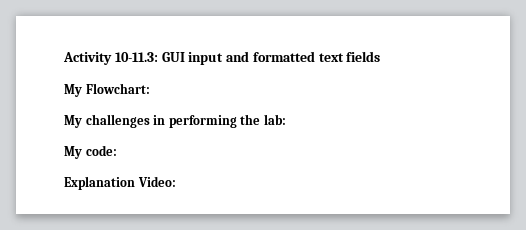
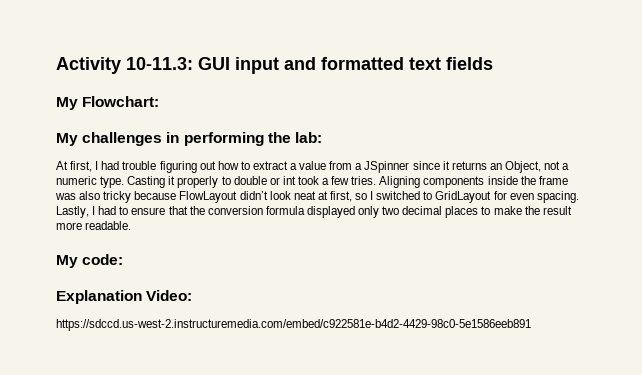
(286, 119) none -> [56,161,570,173] [56,176,568,188] [55,191,579,203] [56,206,572,218] [56,221,132,230] // At first, I had trouble figuring out how to extract a value from a JSpinner since it returns an Object, not a numeric type. Casting it properly to double or int took a few tries. Aligning components inside the frame was also tricky because FlowLayout didn’t look neat at first, so I switched to GridLayout for even spacing. Lastly, I had to ensure that the conversion formula displayed only two decimal places to make the result more readable.
(176, 181) none -> [56,319,531,331] // https://sdccd.us-west-2.instructuremedia.com/embed/c922581e-b4d2-4429-98c0-5e1586eeb891

